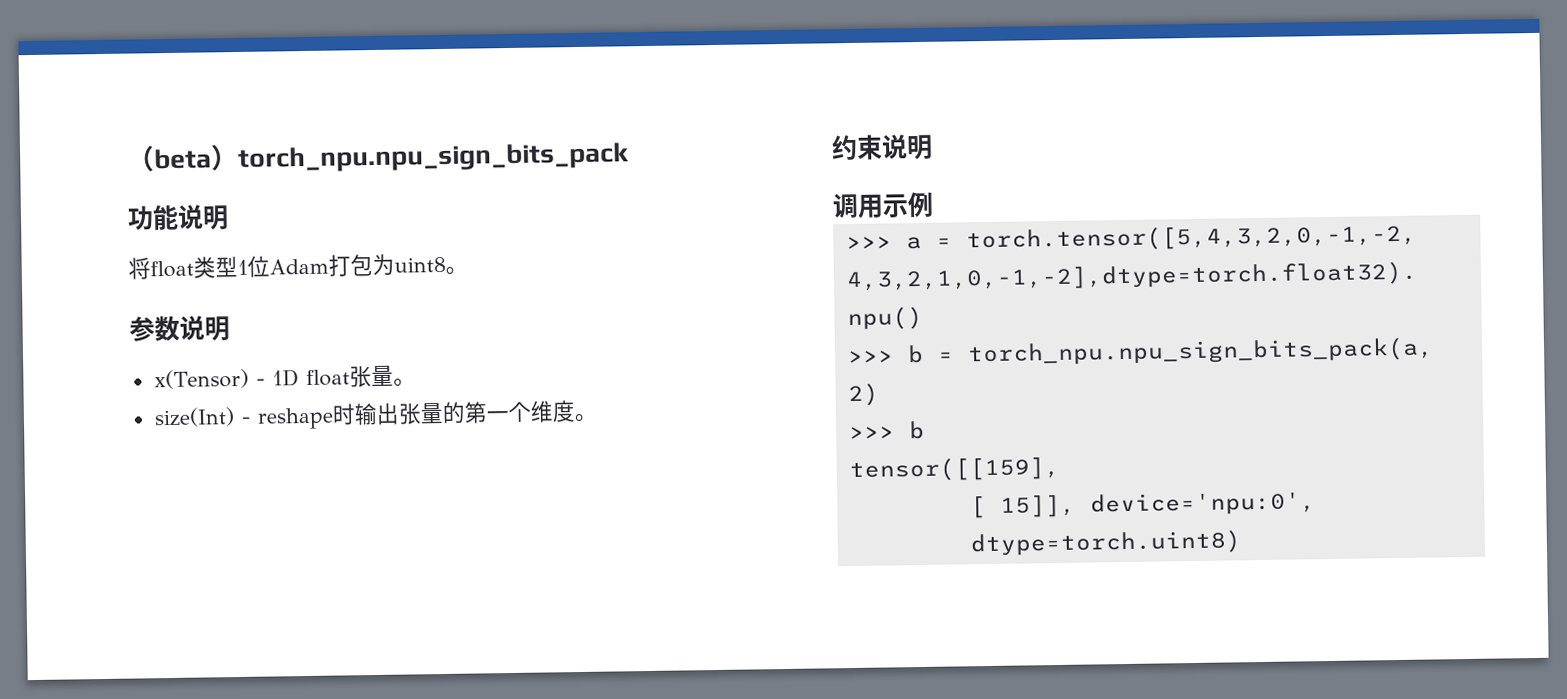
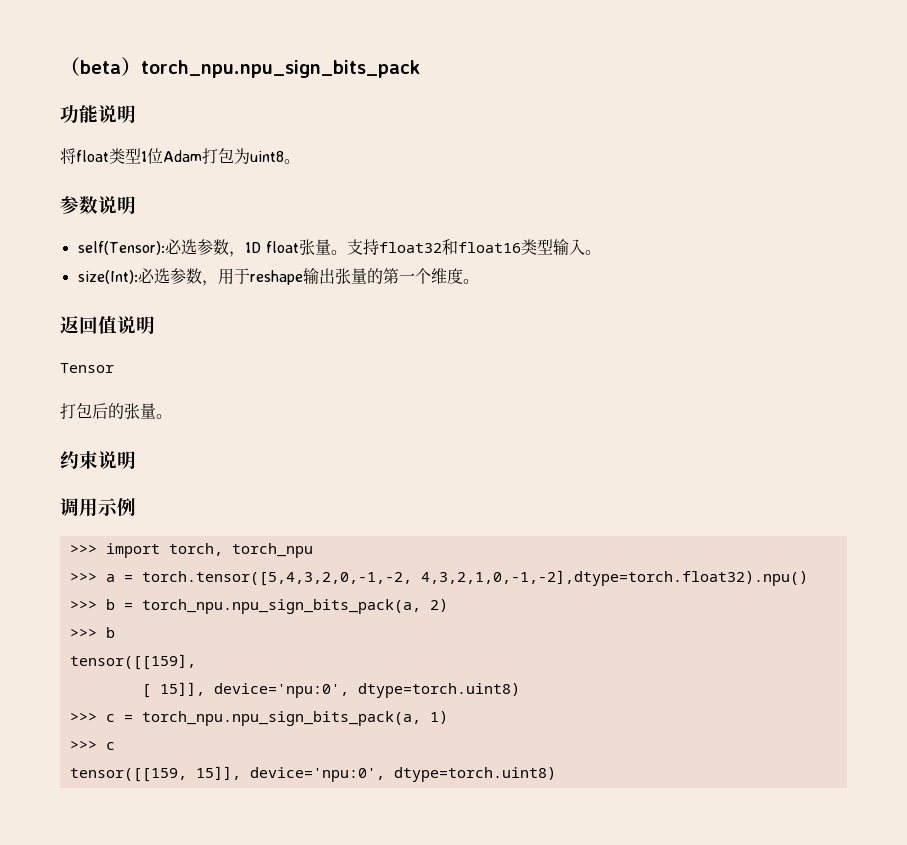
[153,368,265,390] x(Tensor) - -> [77,239,245,257] self(Tensor):必选参数，
[153,403,356,430] // size(Int) - reshape时 -> [346,239,601,255] [77,268,303,286] 支持float32和float16类型输入。 // size(Int):必选参数，用于reshape
(598, 418) none -> [60,316,155,334] [60,363,114,373] [60,403,172,419] // 返回值说明 // Tensor // 打包后的张量。
(934, 204) none -> [69,543,313,558] // >>> import torch, torch_npu
(1242, 543) none -> [69,711,448,726] [69,740,115,750] [69,766,556,782] // >>> c = torch_npu.npu_sign_bits_pack(a, 1) // >>> c // tensor([[159, 15]], device='npu:0', dtype=torch.uint8)

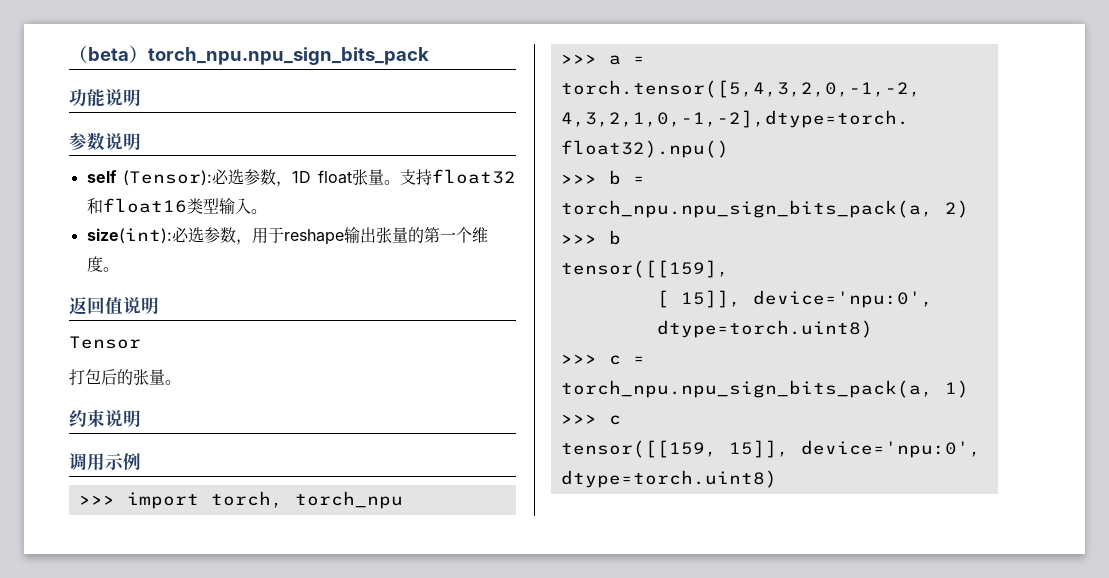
[60,148,300,164] // 将float类型1位Adam打包为uint8。 -> (141, 97) none
[77,241,165,255] self(Tensor): -> [86,170,212,185] self (Tensor):
[77,270,138,284] size(Int): -> [86,228,172,243] size(int):

